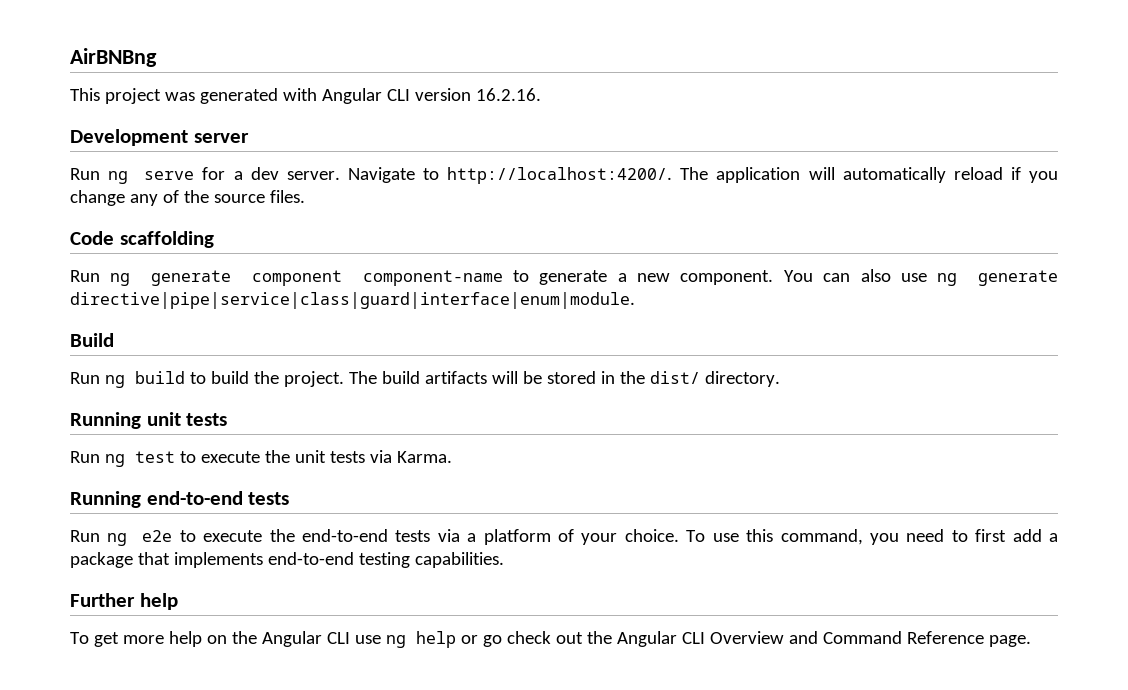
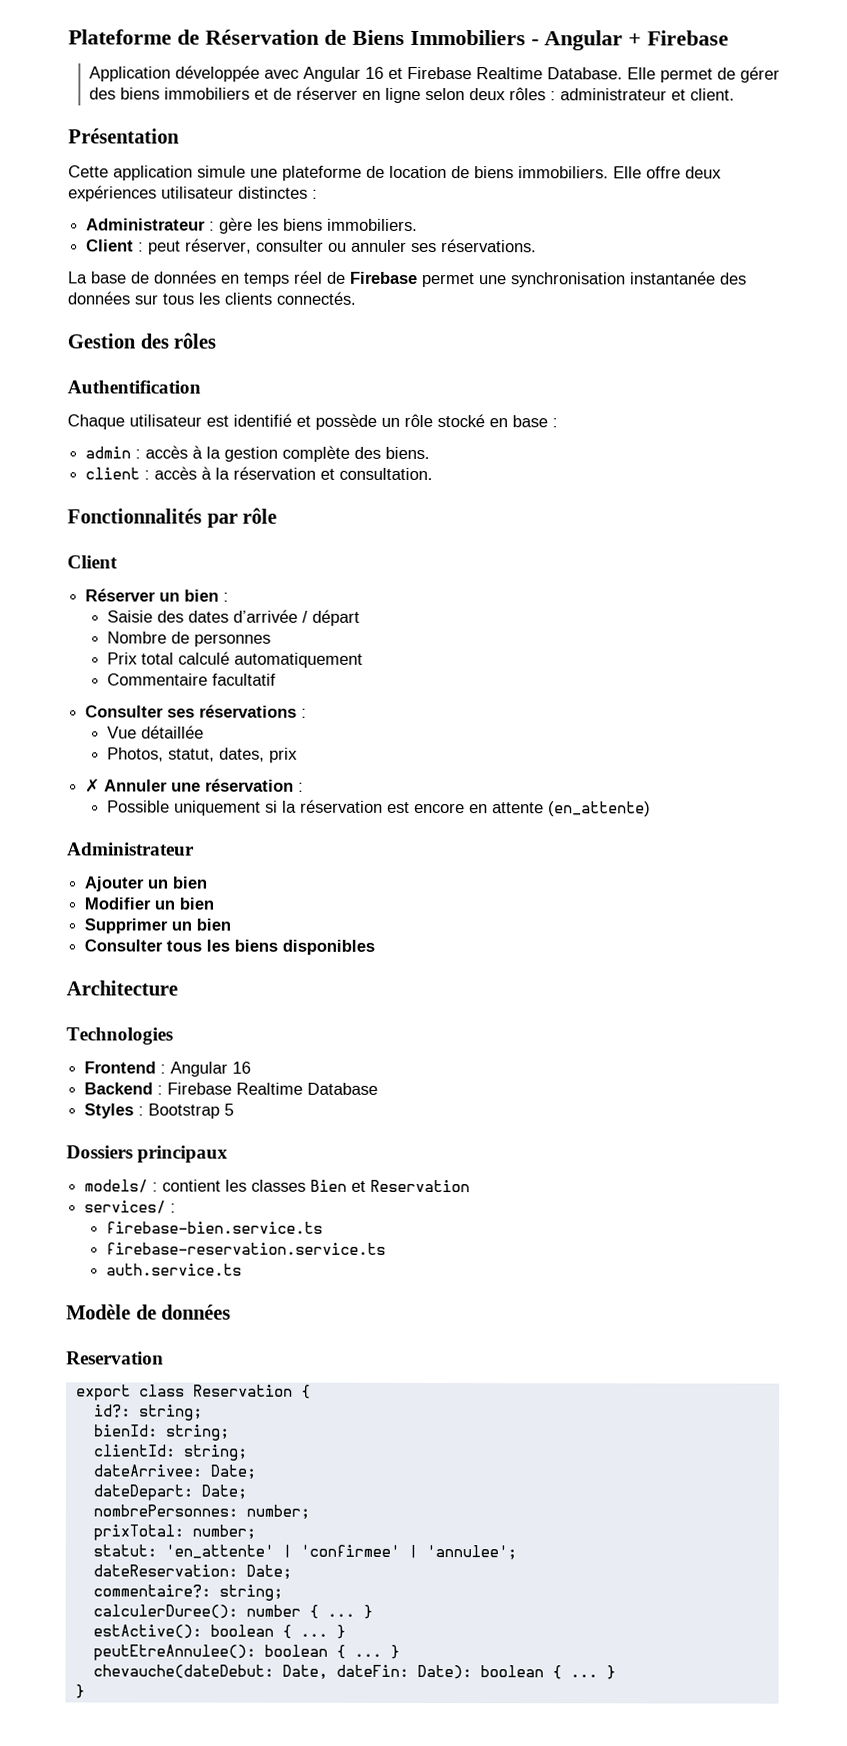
[70,48,157,67] [70,88,541,104] [70,129,249,146] [70,167,1058,184] [70,190,305,206] [70,231,214,248] [70,269,1058,286] [70,292,635,309] [70,333,114,347] [70,371,780,388] [70,412,228,429] [70,450,452,467] [70,491,290,508] [70,529,1059,546] [70,552,504,568] [70,593,178,610] [70,631,1031,648] AirBNBng // This project was generated with Angular CLI version 16.2.16. // Development server // Run ng serve for a dev server. Navigate to http://localhost:4200/. The application will automatically reload if you change any of the source files. // Code scaffolding // Run ng generate component component-name to generate a new component. You can also use ng generate directive|pipe|service|class|guard|interface|enum|module. // Build // Run ng build to build the project. The build artifacts will be stored in the dist/ directory. // Running unit tests // Run ng test to execute the unit tests via Karma. // Running end-to-end tests // Run ng e2e to execute the end-to-end tests via a platform of your choice. To use this command, you need to first add a package that implements end-to-end testing capabilities. // Further help // To get more help on the Angular CLI use ng help or go check out the Angular CLI Overview and Command Reference page. -> [68,29,729,51] [89,65,781,83] [89,86,736,103] [68,128,180,144] [68,165,722,181] [68,185,318,202] [86,217,419,234] [86,238,538,255] [68,270,747,288] [67,291,357,305] [67,332,217,349] [67,380,201,394] [67,413,558,430] [85,445,431,462] [85,466,434,481] [67,507,278,528] [67,555,118,569] [85,588,230,602] [106,609,360,626] [106,631,271,647] [106,651,363,668] [106,673,276,686] [85,704,308,718] [106,725,204,739] [106,747,298,763] [85,778,305,793] [106,799,651,817] [67,842,195,856] [84,876,208,892] [84,897,215,910] [84,918,232,934] [84,939,376,955] [66,980,178,996] [66,1027,173,1045] [84,1061,252,1077] [84,1082,379,1095] [84,1103,235,1119] [66,1145,229,1163] [84,1179,471,1193] [84,1200,177,1214] [105,1221,323,1234] [105,1242,386,1255] [105,1263,242,1276] [66,1304,232,1320] [66,1351,164,1365] [75,1384,311,1401] [93,1404,203,1421] [93,1424,230,1441] [92,1444,248,1461] [92,1464,256,1480] [92,1484,247,1501] [92,1504,310,1520] [92,1524,256,1541] [92,1544,517,1561] [92,1564,292,1580] [92,1584,283,1601] [92,1604,373,1619] [92,1624,346,1639] [92,1644,400,1661] [92,1664,616,1680] [74,1684,85,1699] Plateforme de Réservation de Biens Immobiliers - Angular + Firebase // Application développée avec Angular 16 et Firebase Realtime Database. Elle permet de gérer des biens immobiliers et de réserver en ligne selon deux rôles : administrateur et client. // Présentation // Cette application simule une plateforme de location de biens immobiliers. Elle offre deux expériences utilisateur distinctes : // Administrateur : gère les biens immobiliers. // Client : peut réserver, consulter ou annuler ses réservations. // La base de données en temps réel de Firebase permet une synchronisation instantanée des données sur tous les clients connectés. // Gestion des rôles // Authentification // Chaque utilisateur est identifié et possède un rôle stocké en base : // admin : accès à la gestion complète des biens. // client : accès à la réservation et consultation. // Fonctionnalités par rôle // Client // Réserver un bien : // Saisie des dates d’arrivée / départ // Nombre de personnes // Prix total calculé automatiquement // Commentaire facultatif // Consulter ses réservations : // Vue détaillée // Photos, statut, dates, prix // ✗ Annuler une réservation : // Possible uniquement si la réservation est encore en attente (en_attente) // Administrateur // Ajouter un bien // Modifier un bien // Supprimer un bien // Consulter tous les biens disponibles // Architecture // Technologies // Frontend : Angular 16 // Backend : Firebase Realtime Database // Styles : Bootstrap 5 // Dossiers principaux // models/ : contient les classes Bien et Reservation // services/ : // firebase-bien.service.ts // firebase-reservation.service.ts // auth.service.ts // Modèle de données // Reservation // export class Reservation { // id?: string; // bienId: string; // clientId: string; // dateArrivee: Date; // dateDepart: Date; // nombrePersonnes: number; // prixTotal: number; // statut: 'en_attente' | 'confirmee' | 'annulee'; // dateReservation: Date; // commentaire?: string; // calculerDuree(): number { ... } // estActive(): boolean { ... } // peutEtreAnnulee(): boolean { ... } // chevauche(dateDebut: Date, dateFin: Date): boolean { ... } // }

